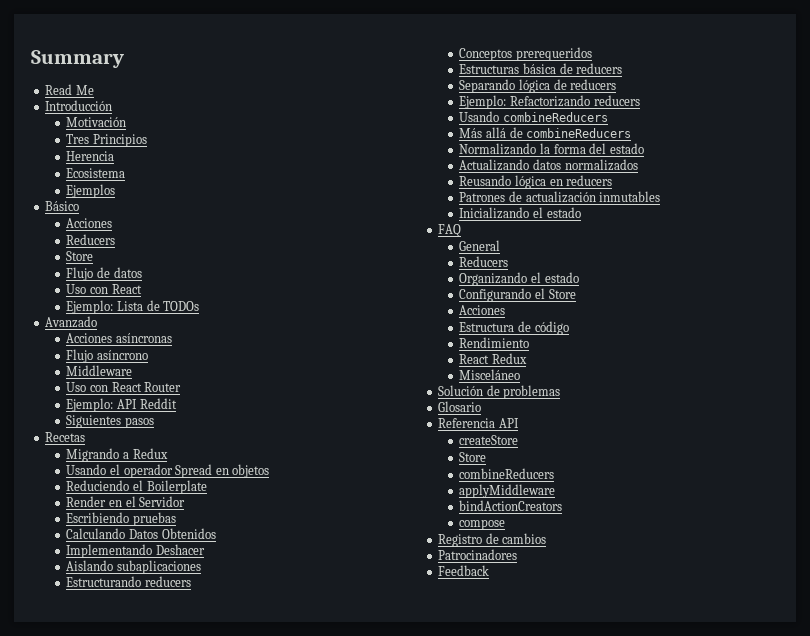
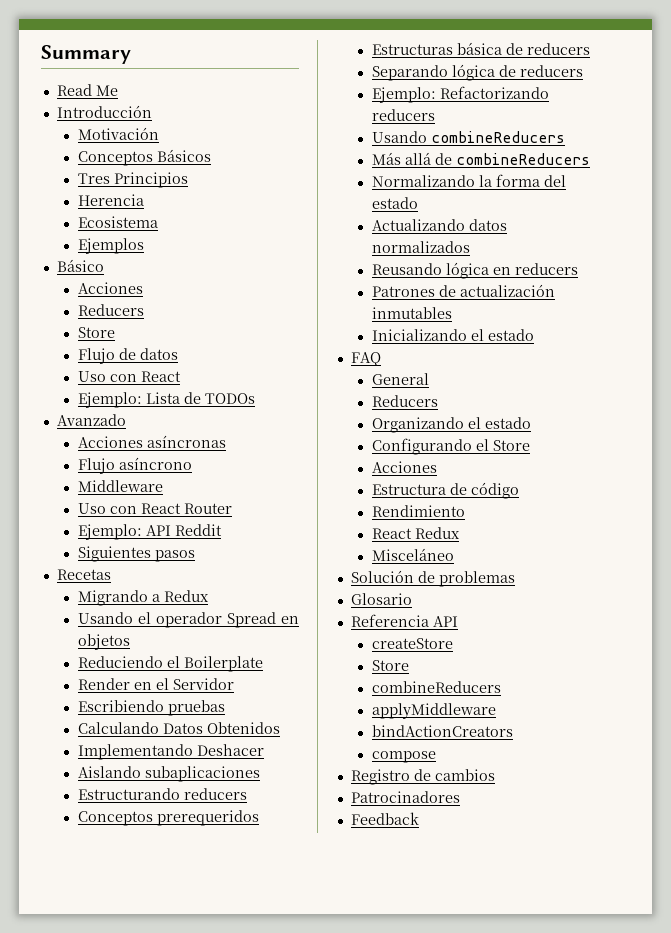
(127, 122) none -> [77,149,211,166] // Conceptos Básicos

